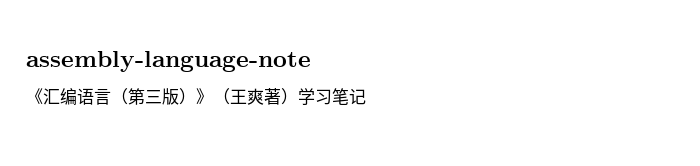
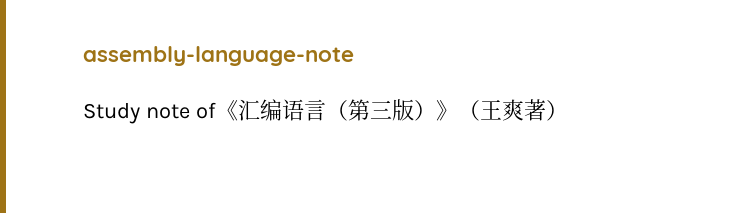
(311, 61) none -> [83,102,216,124] Study note of
[298,88,366,105] 学习笔记 -> (568, 110) none

